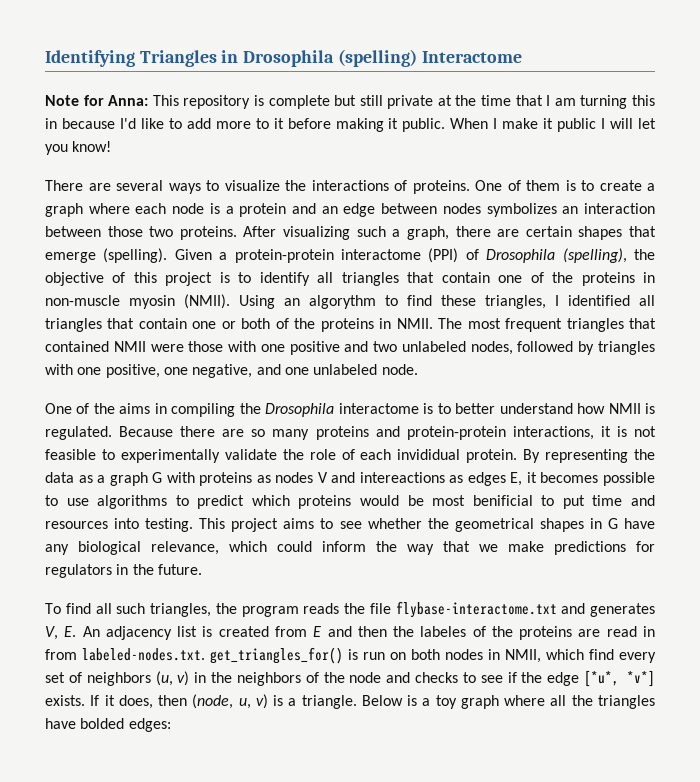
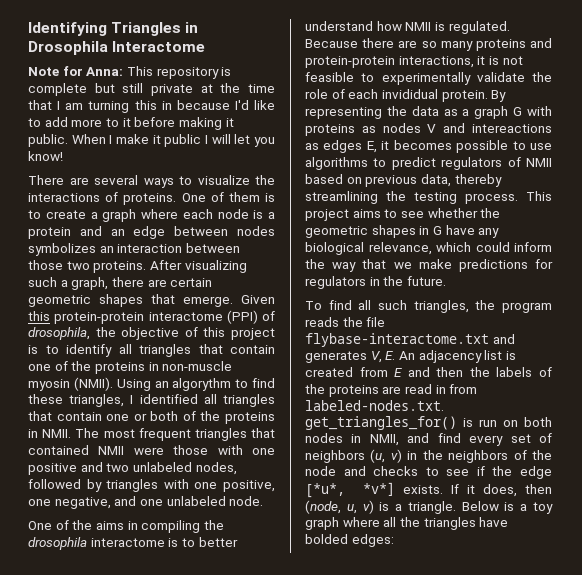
[337,49,417,67] (spelling) -> (108, 48) none
(572, 231) none -> [28,295,91,307] geometric
[45,248,228,263] emerge (spelling). Given a -> [183,295,275,307] [28,311,50,321] emerge. Given this
[486,248,627,263] Drosophila (spelling), -> [28,327,90,340] drosophila,
[265,403,335,417] Drosophila -> [28,537,87,550] drosophila
[251,495,655,509] [45,518,194,532] which proteins would be most benificial to put time and resources into testing. -> [441,157,552,170] [305,174,502,187] [305,191,518,204] regulators of NMII based on previous data, thereby streamlining the testing process.
[454,518,534,532] geometrical -> [305,226,368,238] geometric
[420,626,467,637] labeles -> [496,367,533,377] labels
[546,649,584,660] which -> [407,433,430,443] and

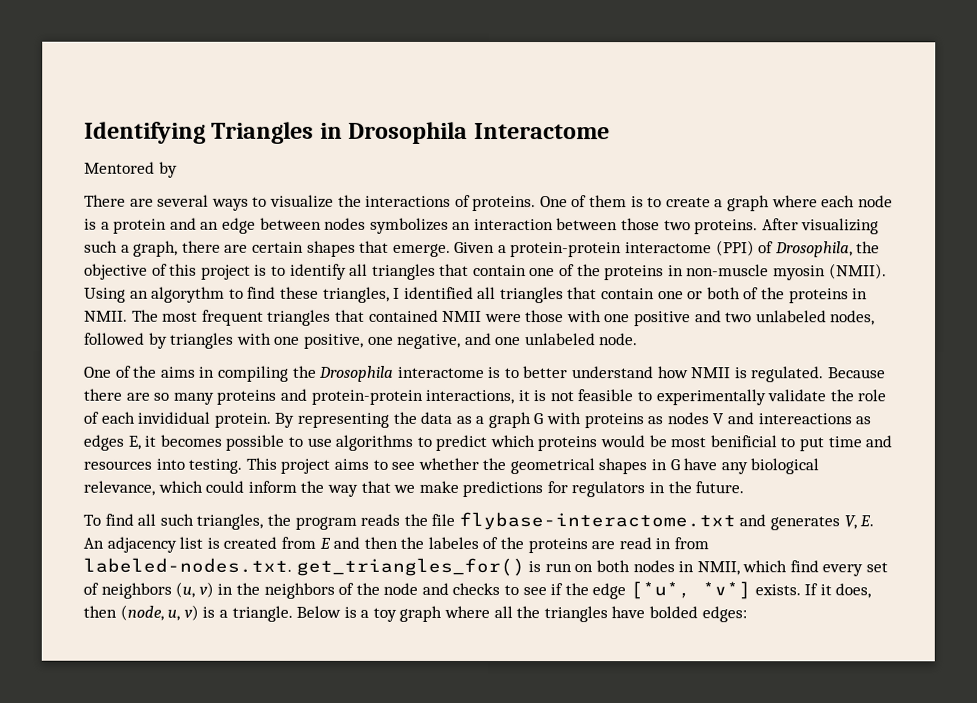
[28,66,232,79] [28,83,275,96] [28,100,275,113] [28,117,234,130] [28,134,275,147] [28,151,63,161] Note for Anna: This repository is complete but still private at the time that I am turning this in because I'd like to add more to it before making it public. When I make it public I will let you know! -> [84,161,178,178] Mentored by
[28,295,91,307] geometric -> (304, 247) none
[28,311,50,321] this -> [497,245,507,254] a
[28,327,90,340] drosophila, -> [774,241,853,258] Drosophila,
[28,537,87,550] drosophila -> [318,365,394,382] Drosophila
[441,157,552,170] [305,174,502,187] [305,191,518,204] regulators of NMII based on previous data, thereby streamlining the testing process. -> [489,435,893,452] [83,458,243,474] which proteins would be most benificial to put time and resources into testing.
[305,226,368,238] geometric -> [509,458,595,475] geometrical
[496,367,533,377] labels -> [427,536,479,549] labeles
[407,433,430,443] and -> [742,560,788,573] which

